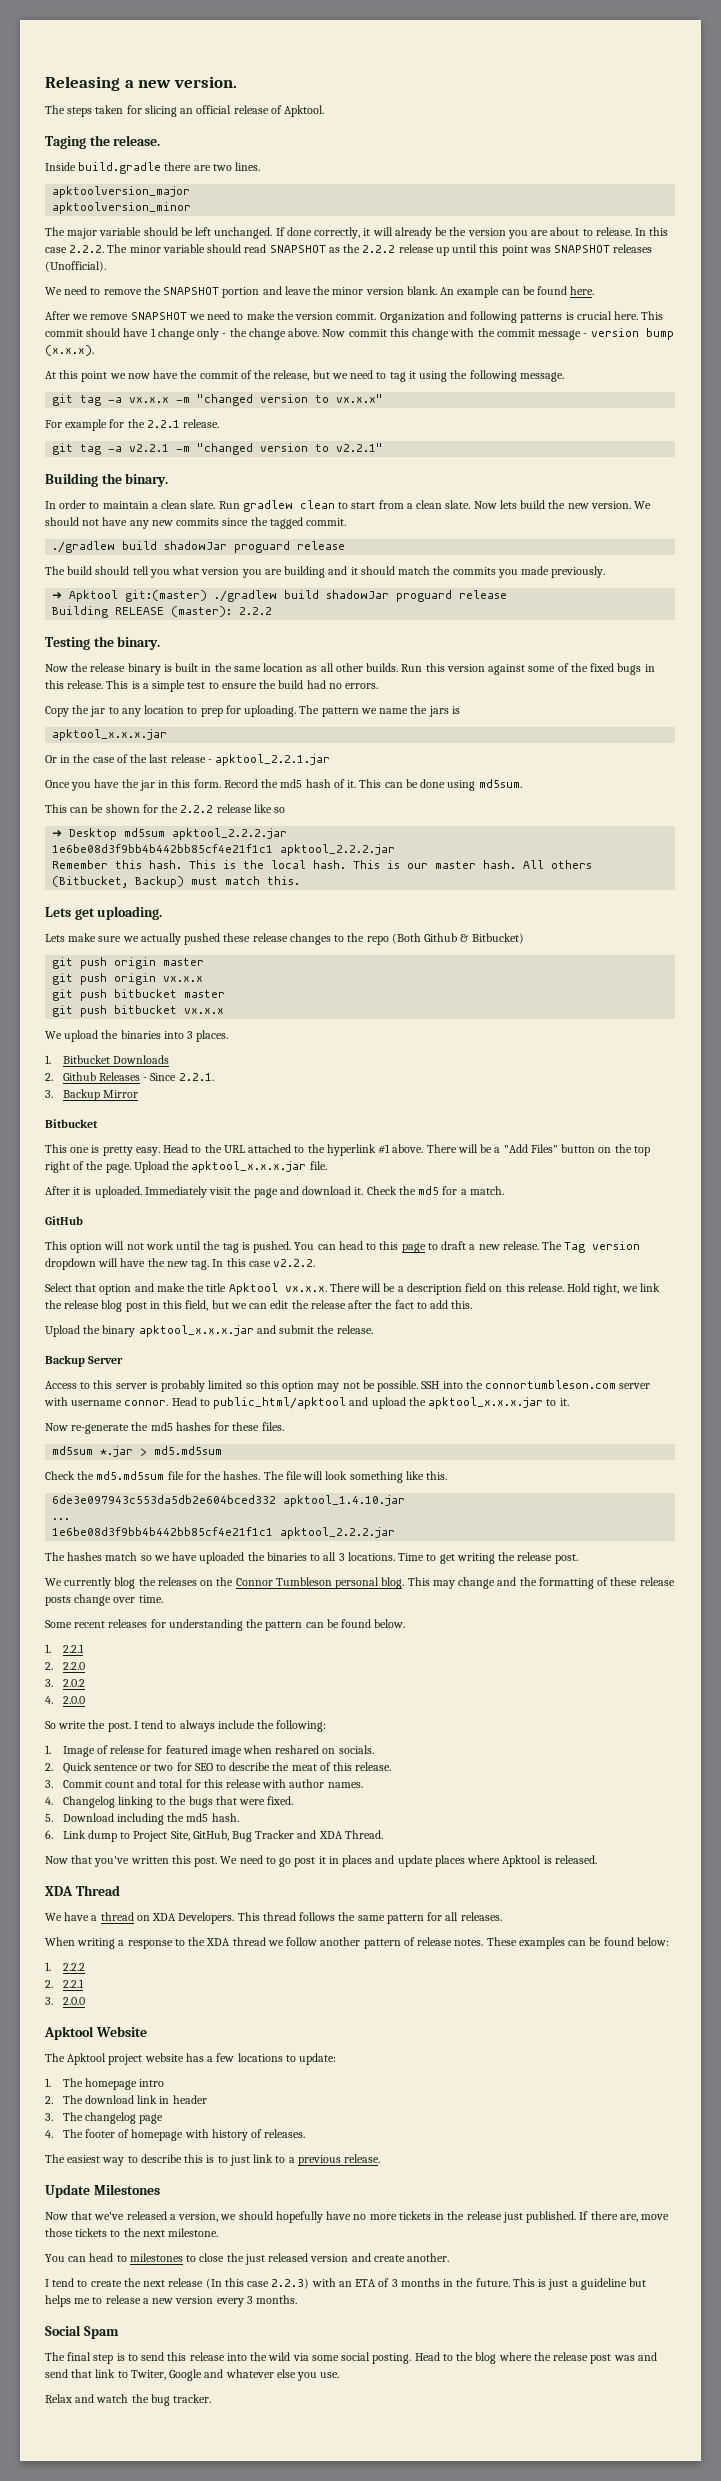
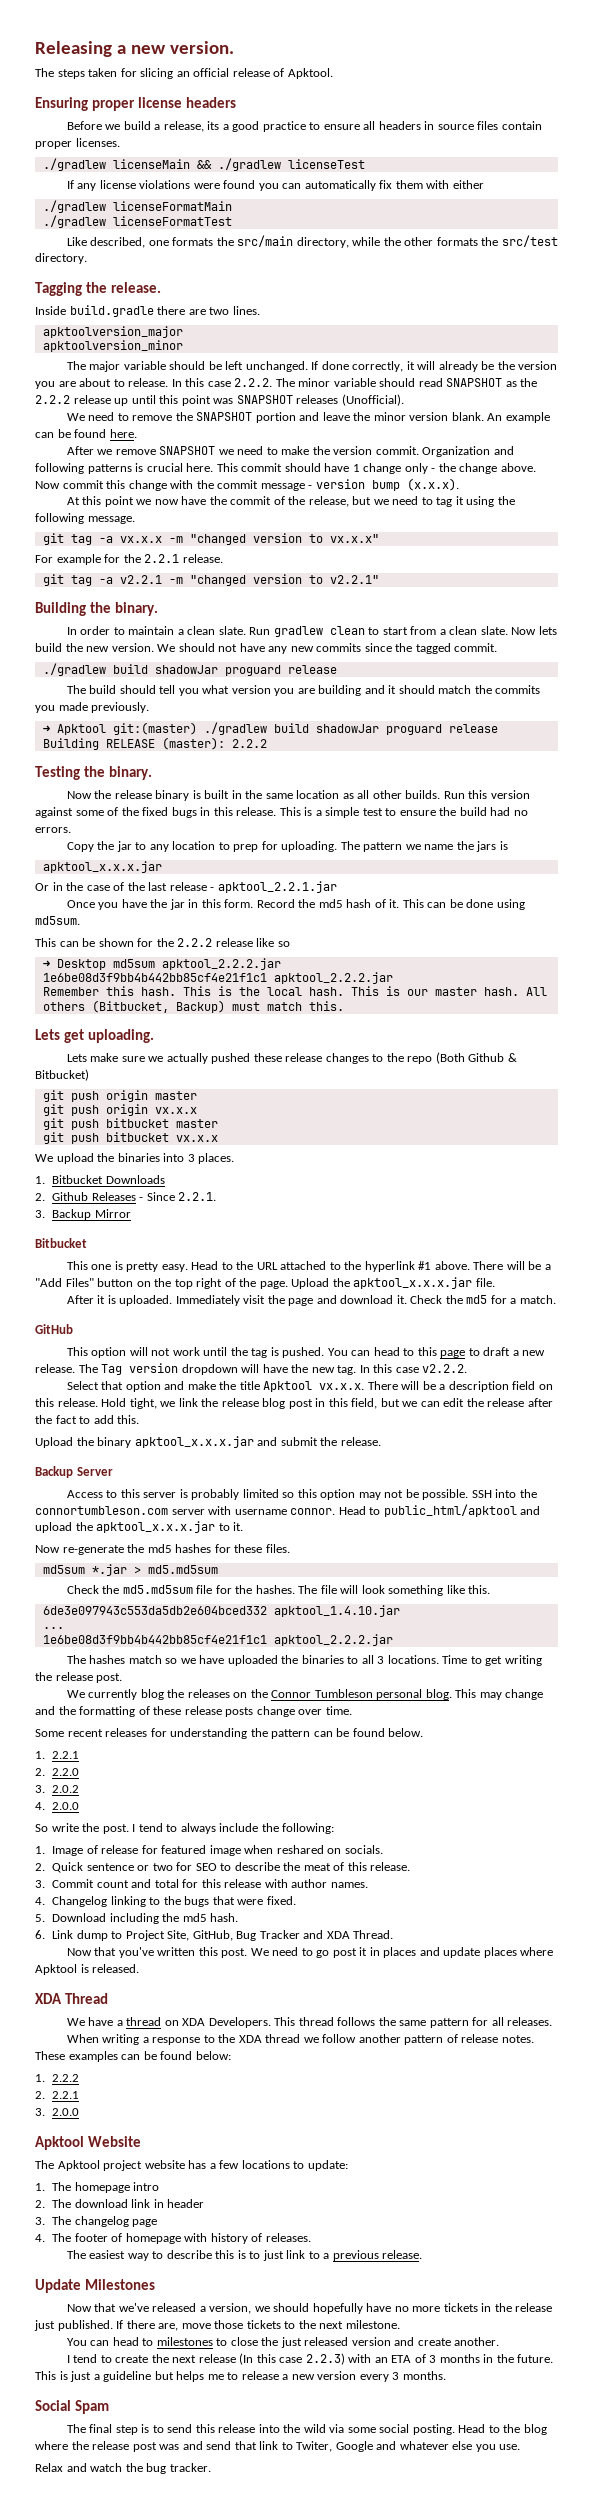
[45,136,86,149] Taging -> [35,97,236,111] [66,121,542,132] [35,138,120,149] [42,158,365,171] [66,180,484,191] [42,200,232,213] [42,215,232,228] [66,235,558,248] [35,253,87,264] [35,282,82,296] Ensuring proper license headers // Before we build a release, its a good practice to ensure all headers in source files contain proper licenses. // ./gradlew licenseMain && ./gradlew licenseTest // If any license violations were found you can automatically fix them with either // ./gradlew licenseFormatMain // ./gradlew licenseFormatTest // Like described, one formats the src/main directory, while the other formats the src/test directory. // Tagging

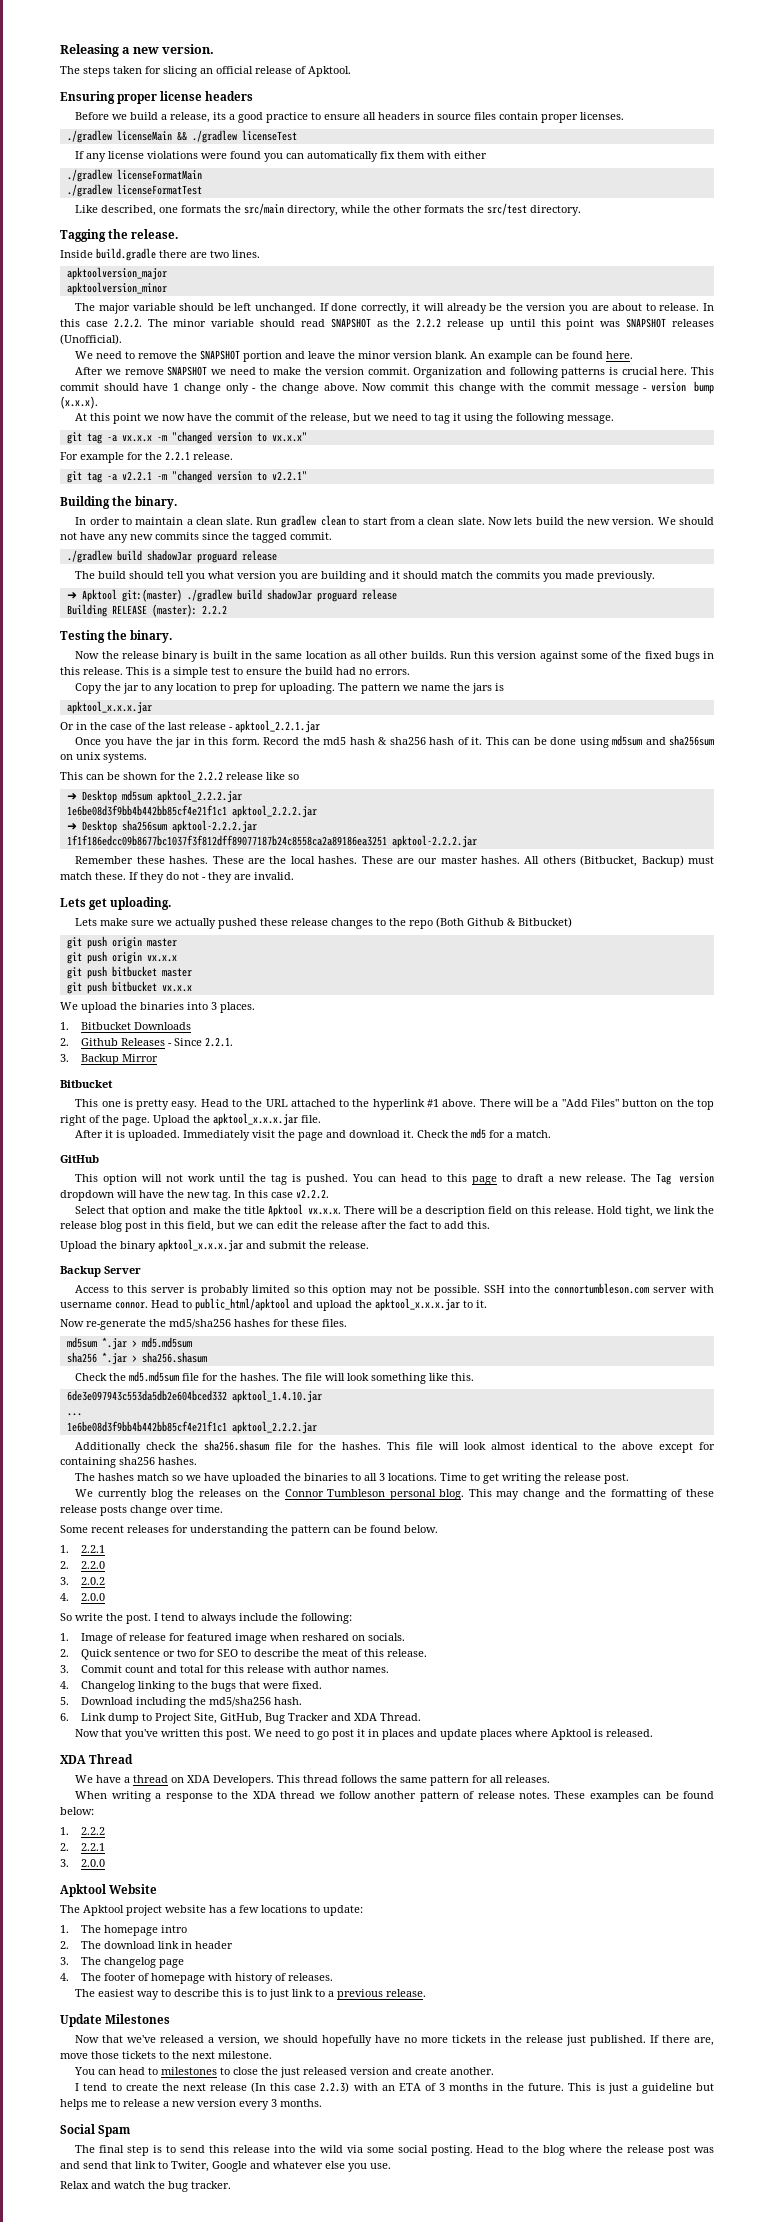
(372, 903) none -> [378,737,455,745] & sha256 hash
[35,916,80,925] md5sum. -> [612,735,714,746] [60,752,147,763] md5sum and sha256sum on unix systems.
[42,986,400,996] Remember this hash. This is the local hash. This is -> [66,820,257,833] [66,835,477,848] [75,856,414,864] ➜ Desktop sha256sum apktool-2.2.2.jar // 1f1f186edcc09b8677bc1037f3f812dff89077187b24c8558ca2a89186ea3251 apktool-2.2.2.jar // Remember these hashes. These are the local hashes. These are
[483,987,519,996] hash. -> [481,856,521,864] hashes.
[308,1001,344,1011] this. -> [95,872,294,883] these. If they do not - they are invalid.
[147,1544,172,1553] md5 -> [169,1319,231,1329] md5/sha256
(218, 1569) none -> [66,1352,207,1365] // sha256 *.jar > sha256.shasum
(393, 1640) none -> [75,1440,715,1453] [60,1457,197,1468] // Additionally check the sha256.shasum file for the hashes. This file will look almost identical to the above except for containing sha256 hashes.
[182,1913,207,1922] md5 -> [208,1697,271,1707] md5/sha256

